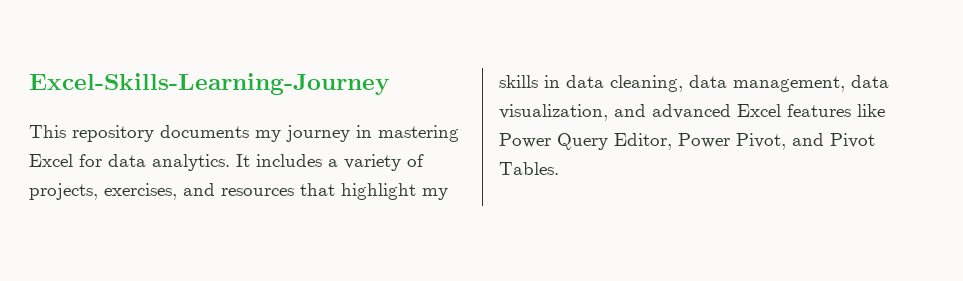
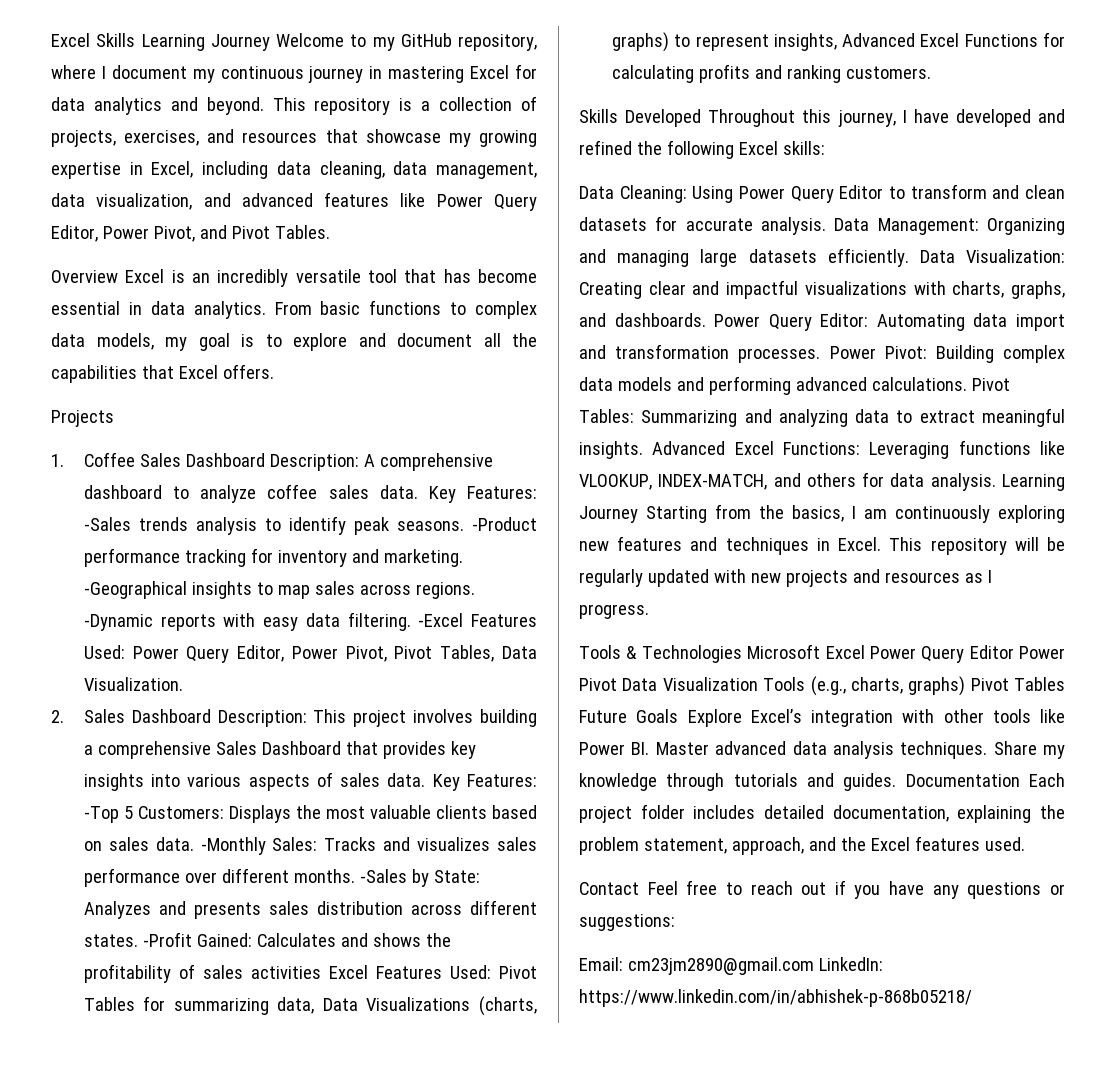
[29,73,390,95] [29,125,281,142] Excel-Skills-Learning-Journey // This repository documents my -> [51,33,537,51] [51,65,304,83] Excel Skills Learning Journey Welcome to my GitHub repository, where I document my continuous
[152,154,401,171] analytics. It includes a variety -> [93,97,513,115] analytics and beyond. This repository is a collection
[341,183,448,200] [499,75,560,88] highlight my skills in -> [365,129,537,147] [51,161,269,179] showcase my growing expertise in Excel, including
[737,104,781,117] Excel -> (313, 200) none
(559, 168) none -> [51,269,537,287] [51,300,537,319] [51,333,537,351] [51,364,274,383] [51,410,114,427] [51,452,493,471] [83,484,537,503] [83,516,537,535] [83,548,463,567] [83,581,475,599] [83,612,538,631] [83,645,537,663] [83,677,183,691] [51,709,537,727] [83,741,476,759] [83,772,537,791] [83,805,537,823] [83,837,537,855] [83,868,480,887] [83,900,537,919] [83,932,451,947] [83,964,537,983] [83,996,537,1016] [611,32,1065,52] [611,64,931,83] [579,109,1065,127] [579,140,825,159] [579,184,1065,203] [579,216,1065,235] [579,248,1065,267] [579,280,1065,299] [579,313,1065,331] [579,344,1065,363] [579,376,1010,395] [579,408,1065,427] [579,440,1065,459] [579,472,1065,491] [579,504,1065,523] [579,536,1065,555] [579,569,992,587] [579,604,649,619] [579,644,1065,663] [579,676,1065,696] [579,709,1065,727] [579,741,1065,759] [579,773,1065,791] [579,804,1065,823] [579,836,1025,855] [579,880,1065,899] [579,914,675,931] [579,957,883,975] [579,989,972,1007] // Overview Excel is an incredibly versatile tool that has become essential in data analytics. From basic functions to complex data models, my goal is to explore and document all the capabilities that Excel offers. // Projects // 1. Coffee Sales Dashboard Description: A comprehensive dashboard to analyze coffee sales data. Key Features: -Sales trends analysis to identify peak seasons. -Product performance tracking for inventory and marketing. -Geographical insights to map sales across regions. -Dynamic reports with easy data filtering. -Excel Features Used: Power Query Editor, Power Pivot, Pivot Tables, Data Visualization. // 2. Sales Dashboard Description: This project involves building a comprehensive Sales Dashboard that provides key insights into various aspects of sales data. Key Features: -Top 5 Customers: Displays the most valuable clients based on sales data. -Monthly Sales: Tracks and visualizes sales performance over different months. -Sales by State: Analyzes and presents sales distribution across different states. -Profit Gained: Calculates and shows the profitability of sales activities Excel Features Used: Pivot Tables for summarizing data, Data Visualizations (charts, graphs) to represent insights, Advanced Excel Functions for calculating profits and ranking customers. // Skills Developed Throughout this journey, I have developed and refined the following Excel skills: // Data Cleaning: Using Power Query Editor to transform and clean datasets for accurate analysis. Data Management: Organizing and managing large datasets efficiently. Data Visualization: Creating clear and impactful visualizations with charts, graphs, and dashboards. Power Query Editor: Automating data import and transformation processes. Power Pivot: Building complex data models and performing advanced calculations. Pivot Tables: Summarizing and analyzing data to extract meaningful insights. Advanced Excel Functions: Leveraging functions like VLOOKUP, INDEX-MATCH, and others for data analysis. Learning Journey Starting from the basics, I am continuously exploring new features and techniques in Excel. This repository will be regularly updated with new projects and resources as I progress. // Tools & Technologies Microsoft Excel Power Query Editor Power Pivot Data Visualization Tools (e.g., charts, graphs) Pivot Tables Future Goals Explore Excel’s integration with other tools like Power BI. Master advanced data analysis techniques. Share my knowledge through tutorials and guides. Documentation Each project folder includes detailed documentation, explaining the problem statement, approach, and the Excel features used. // Contact Feel free to reach out if you have any questions or suggestions: // Email: cm23jm2890@gmail.com LinkedIn: https://www.linkedin.com/in/abhishek-p-868b05218/

